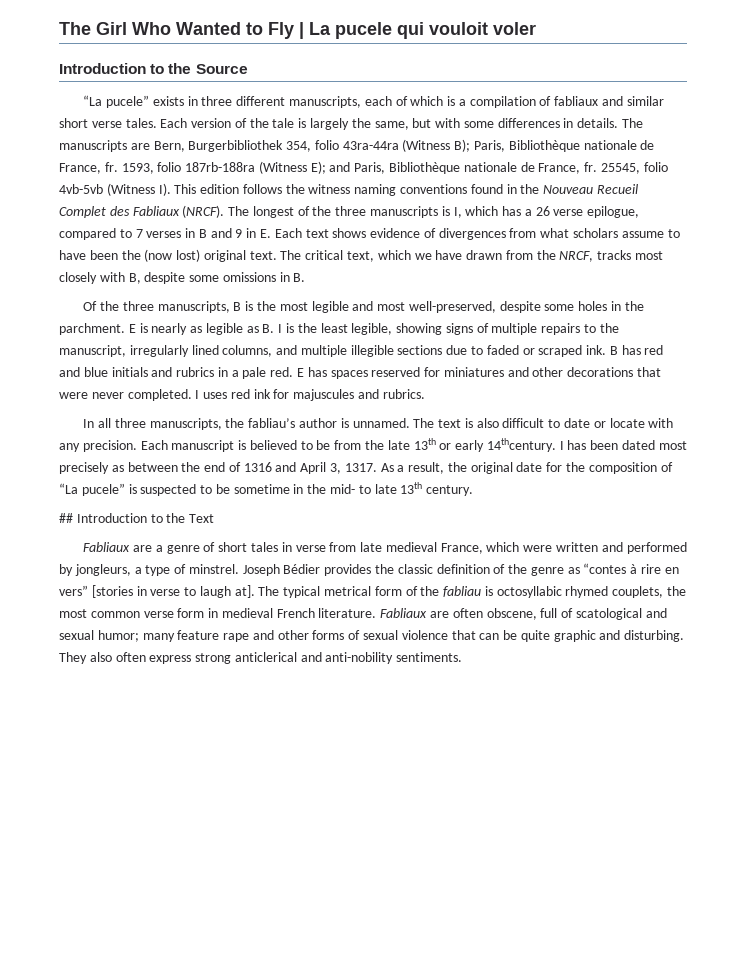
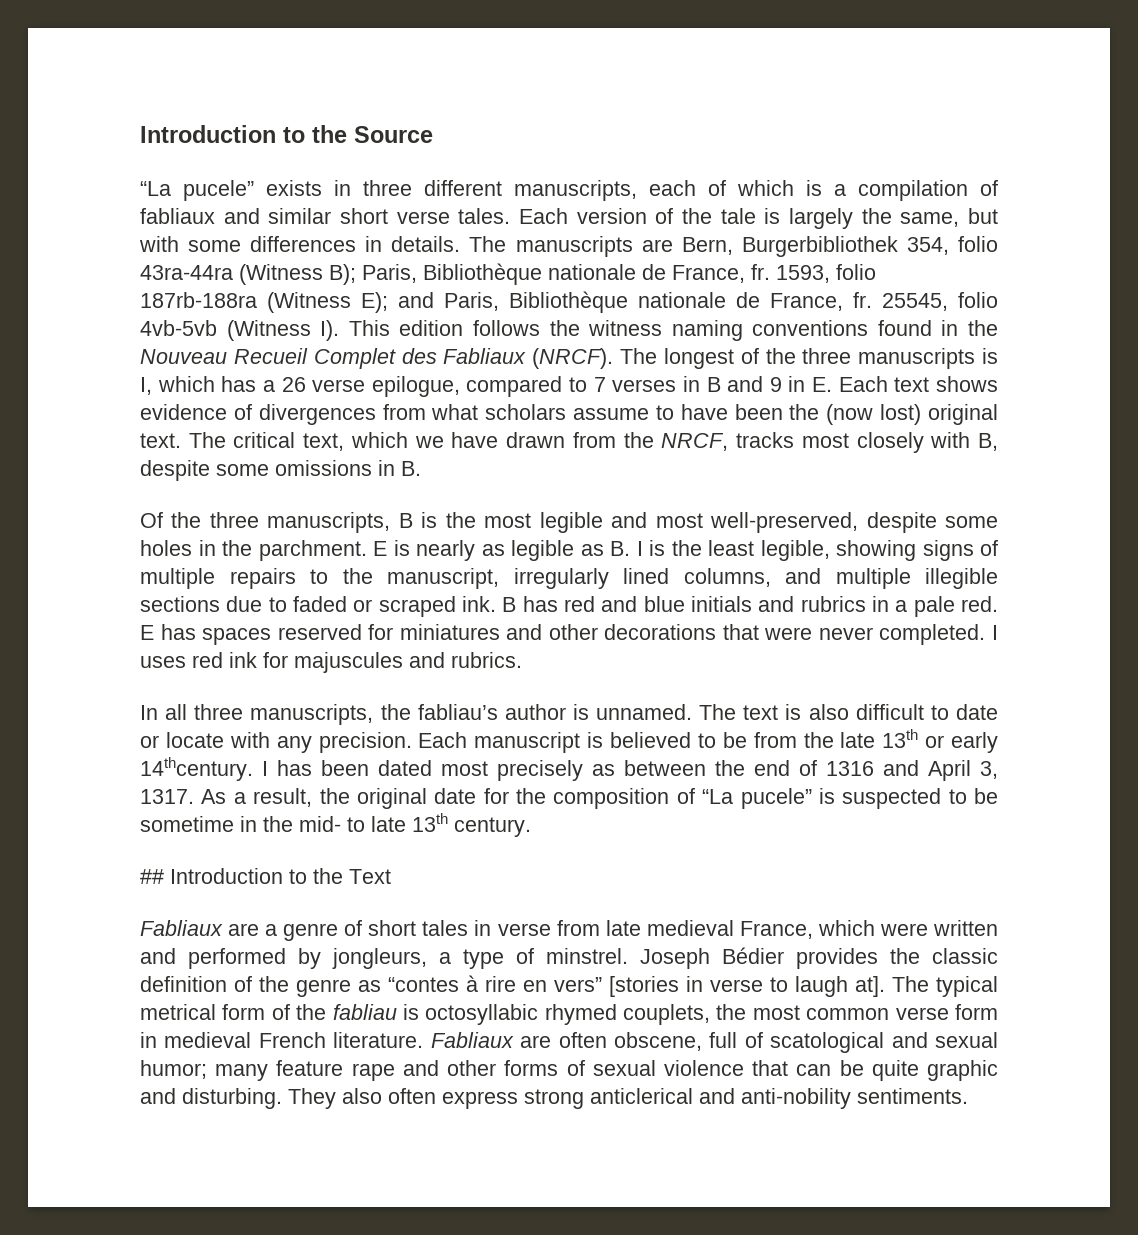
[59,22,536,39] The Girl Who Wanted to Fly | La pucele qui vouloit voler // -> (140, 134) none

